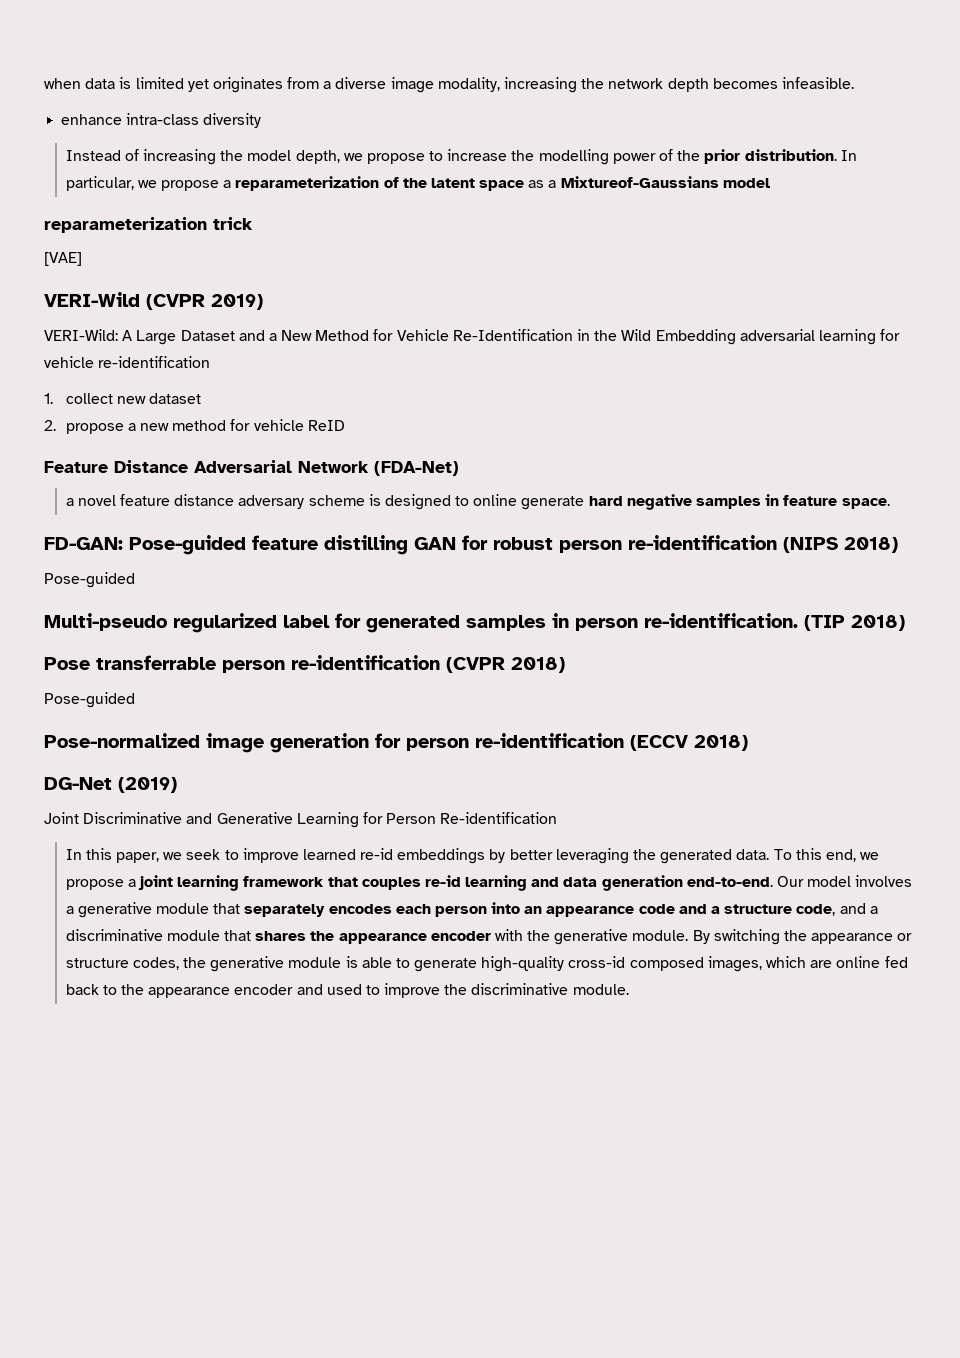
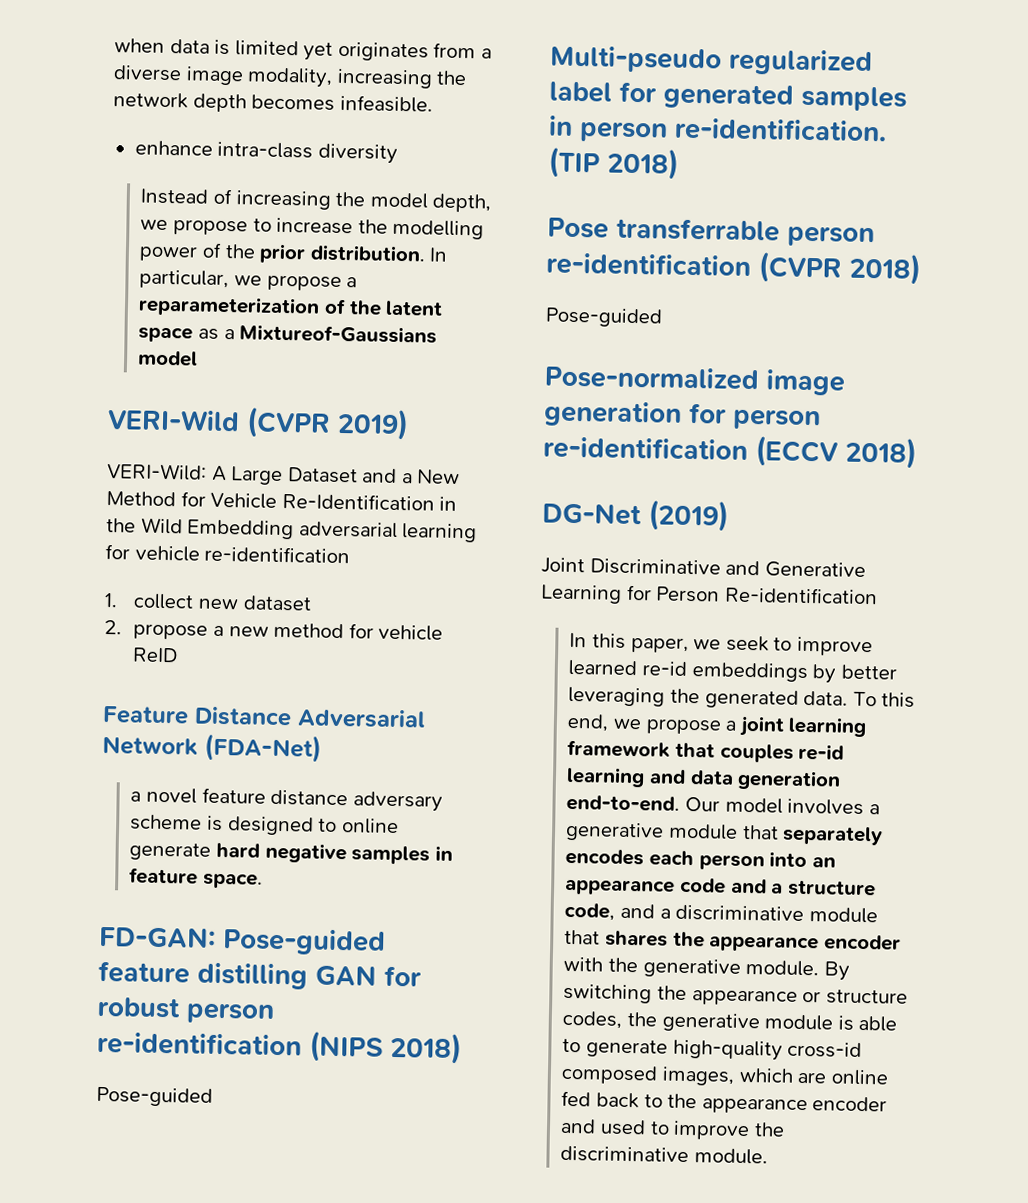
[44,217,253,233] [44,252,82,266] // reparameterization trick // [VAE] -> (199, 358) none

